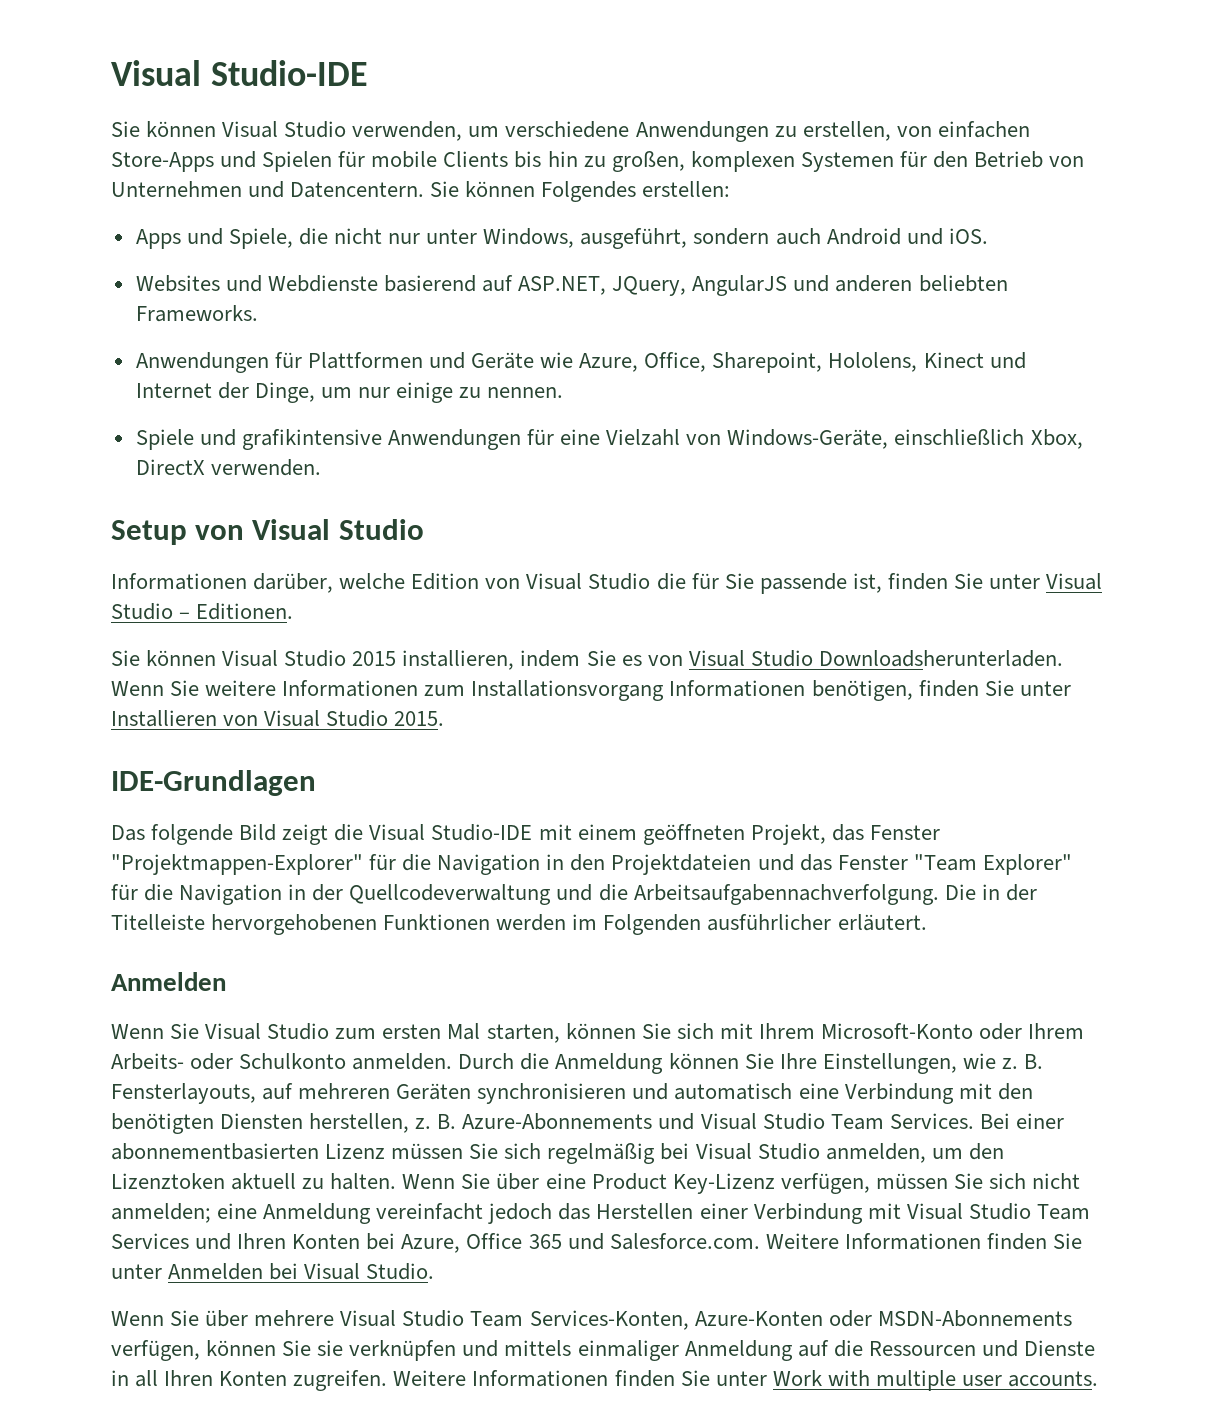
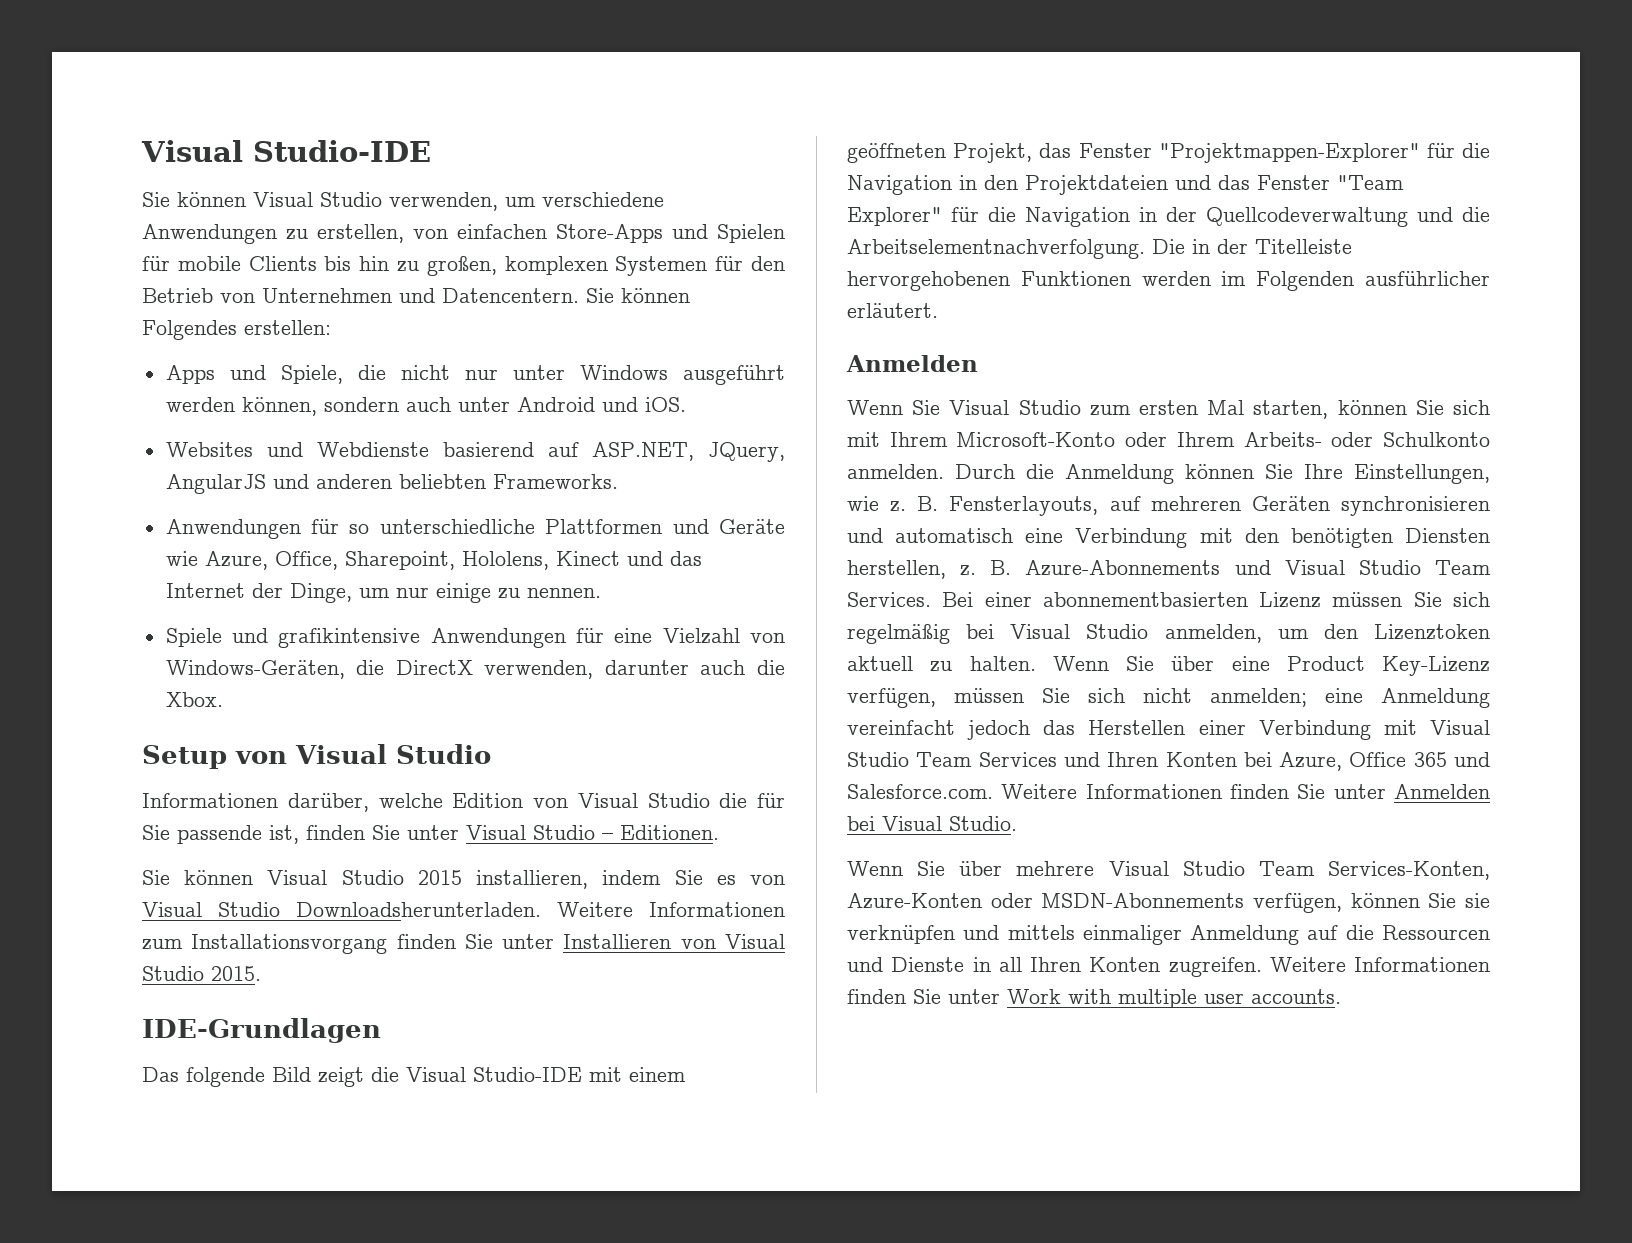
[483,228,688,249] Windows, ausgeführt, -> [579,365,785,385] [165,397,317,416] Windows ausgeführt werden können,
(821, 236) none -> [457,397,510,412] unter
(302, 360) none -> [349,519,535,534] so unterschiedliche
(1026, 360) none -> [669,551,702,566] das
[727,429,1083,449] [135,459,321,476] Windows-Geräte, einschließlich Xbox, DirectX verwenden. -> [165,660,785,679] [165,692,223,707] Windows-Geräten, die DirectX verwenden, darunter auch die Xbox.
[111,680,277,696] Wenn Sie weitere -> [557,902,633,917] Weitere
[669,680,913,701] Informationen benötigen, -> (388, 944) none
[633,884,939,905] Arbeitsaufgabennachverfolgung. -> [847,239,1145,259] Arbeitselementnachverfolgung.

